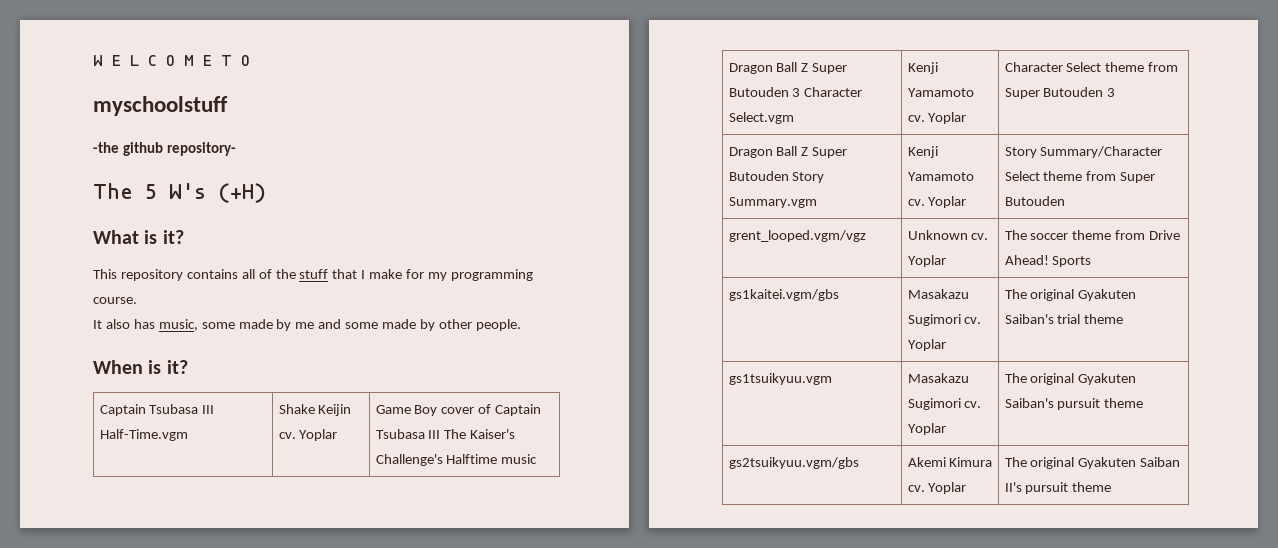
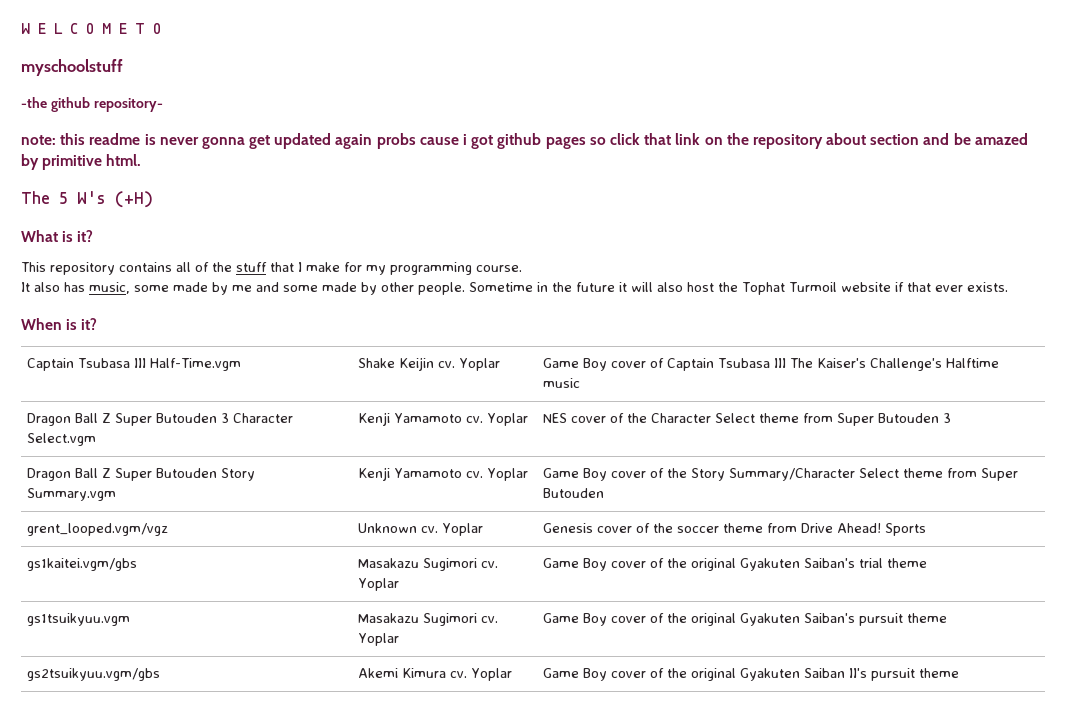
(236, 149) none -> [21,133,1028,149] [21,154,142,170] // note: this readme is never gonna get updated again probs cause i got github pages so click that link on the repository about section and be amazed by primitive html.
(521, 325) none -> [469,282,1008,295] Sometime in the future it will also host the Tophat Turmoil website if that ever exists.
(967, 118) none -> [542,413,647,423] NES cover of the
(967, 202) none -> [542,468,687,481] Game Boy cover of the
[1004,230,1027,240] The -> [542,523,673,533] Genesis cover of the
[1004,289,1027,299] The -> [542,558,687,571] Game Boy cover of the
[1004,373,1027,383] The -> [542,613,687,626] Game Boy cover of the
[1004,457,1027,467] The -> [542,668,687,681] Game Boy cover of the

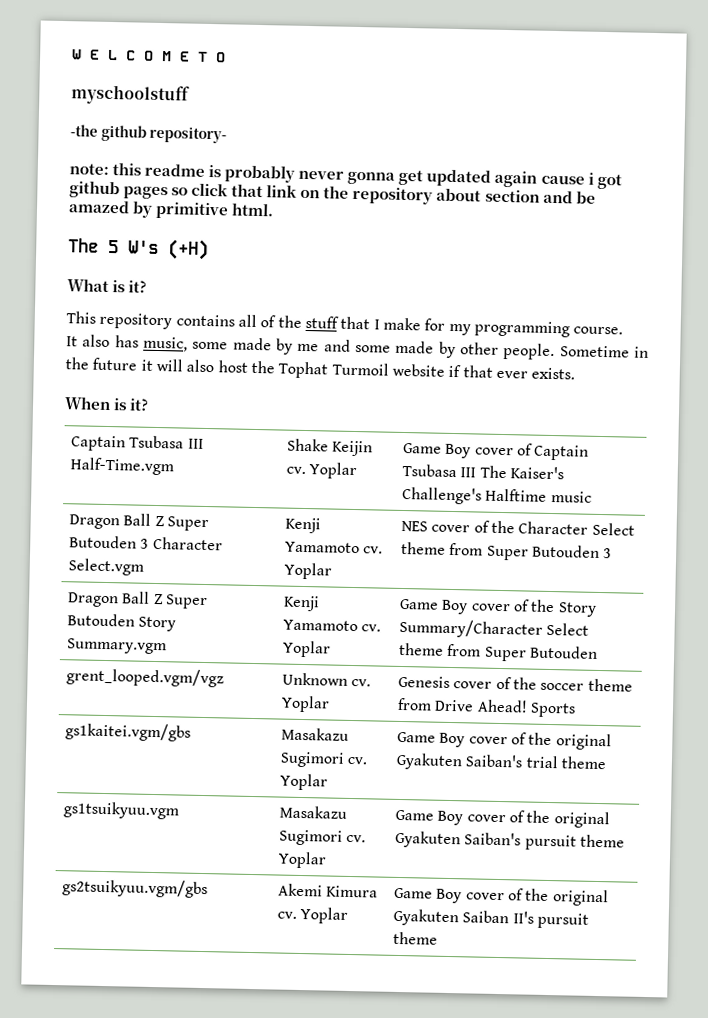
(156, 139) none -> [224,164,296,183] probably
[376,133,416,149] probs -> (538, 179) none

